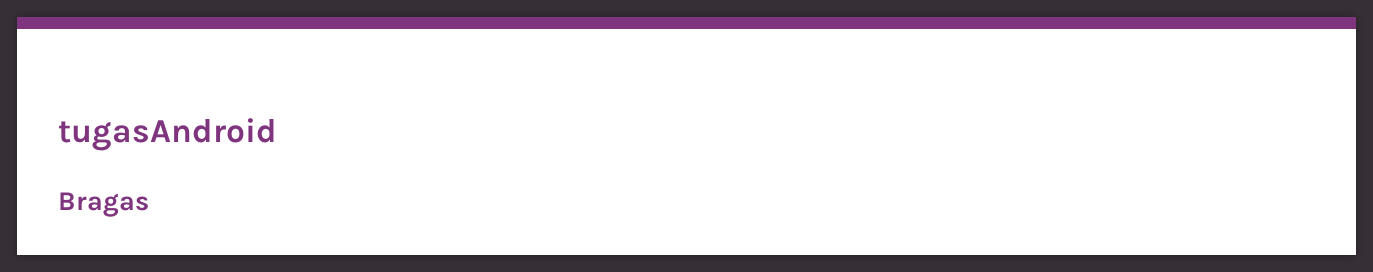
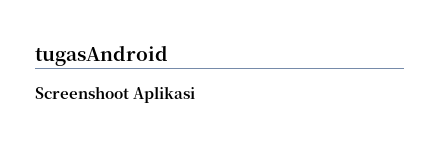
[58,192,149,217] Bragas -> [35,86,196,103] Screenshoot Aplikasi

